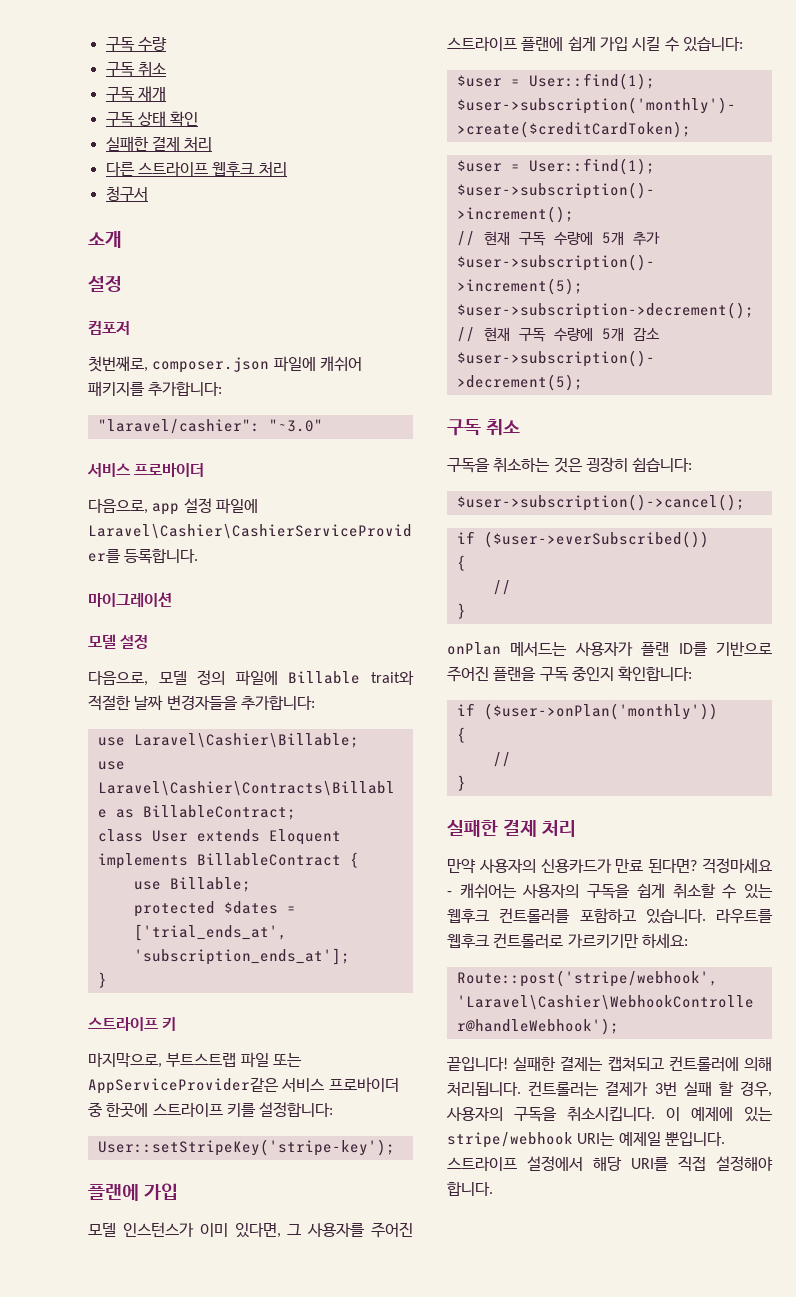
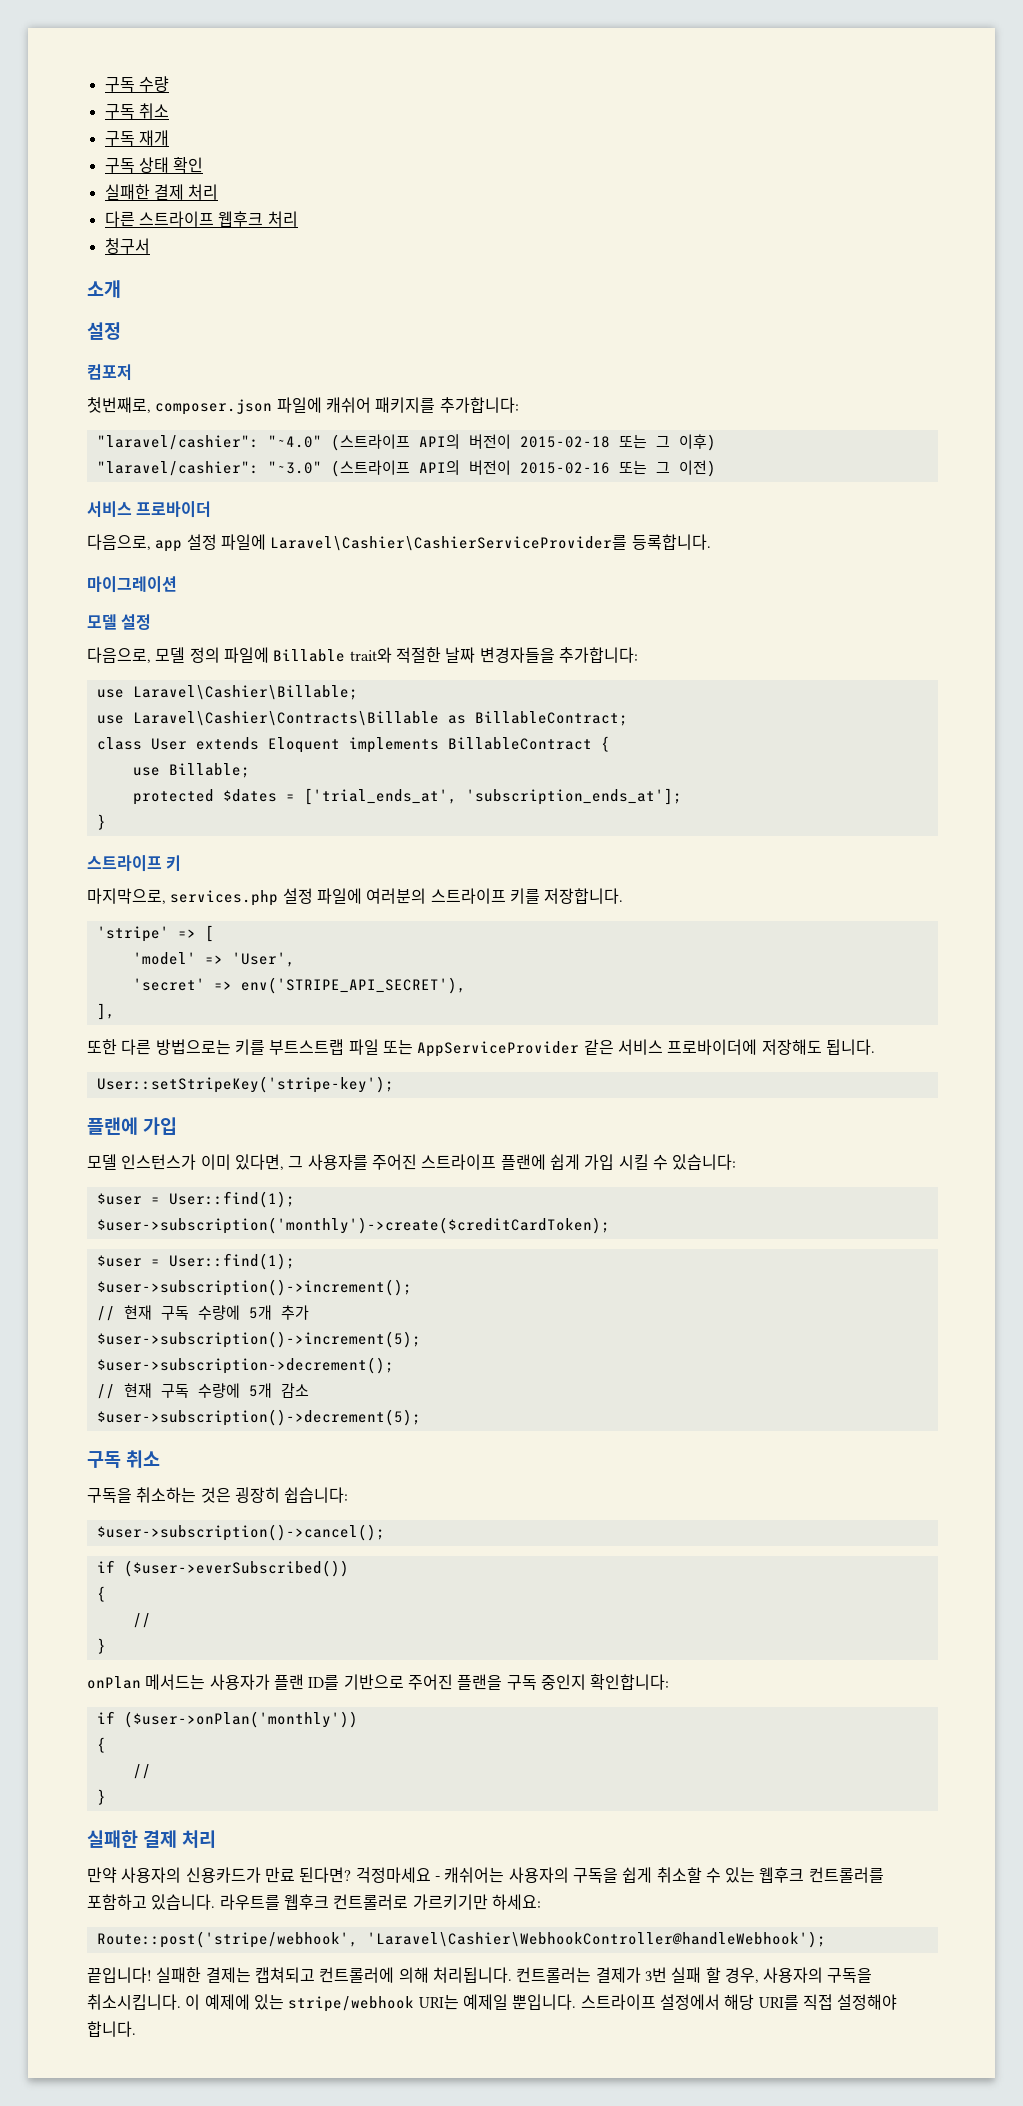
[268,419,323,432] "~3.0" -> [267,434,716,451] [96,460,716,477] "~4.0" (스트라이프 API의 버전이 2015-02-18 또는 그 이후) // "laravel/cashier": "~3.0" (스트라이프 API의 버전이 2015-02-16 또는 그 이전)
[166,1052,302,1068] [88,1077,399,1094] [88,1102,334,1118] 부트스트랩 파일 또는 AppServiceProvider같은 서비스 프로바이더 중 한곳에 스트라이프 키를 설정합니다: -> [170,888,624,906] [96,925,214,942] [132,952,295,967] [132,977,466,994] [96,1003,115,1020] [87,1039,875,1057] services.php 설정 파일에 여러분의 스트라이프 키를 저장합니다. // 'stripe' => [ // 'model' => 'User', // 'secret' => env('STRIPE_API_SECRET'), // ], // 또한 다른 방법으로는 키를 부트스트랩 파일 또는 AppServiceProvider 같은 서비스 프로바이더에 저장해도 됩니다.

